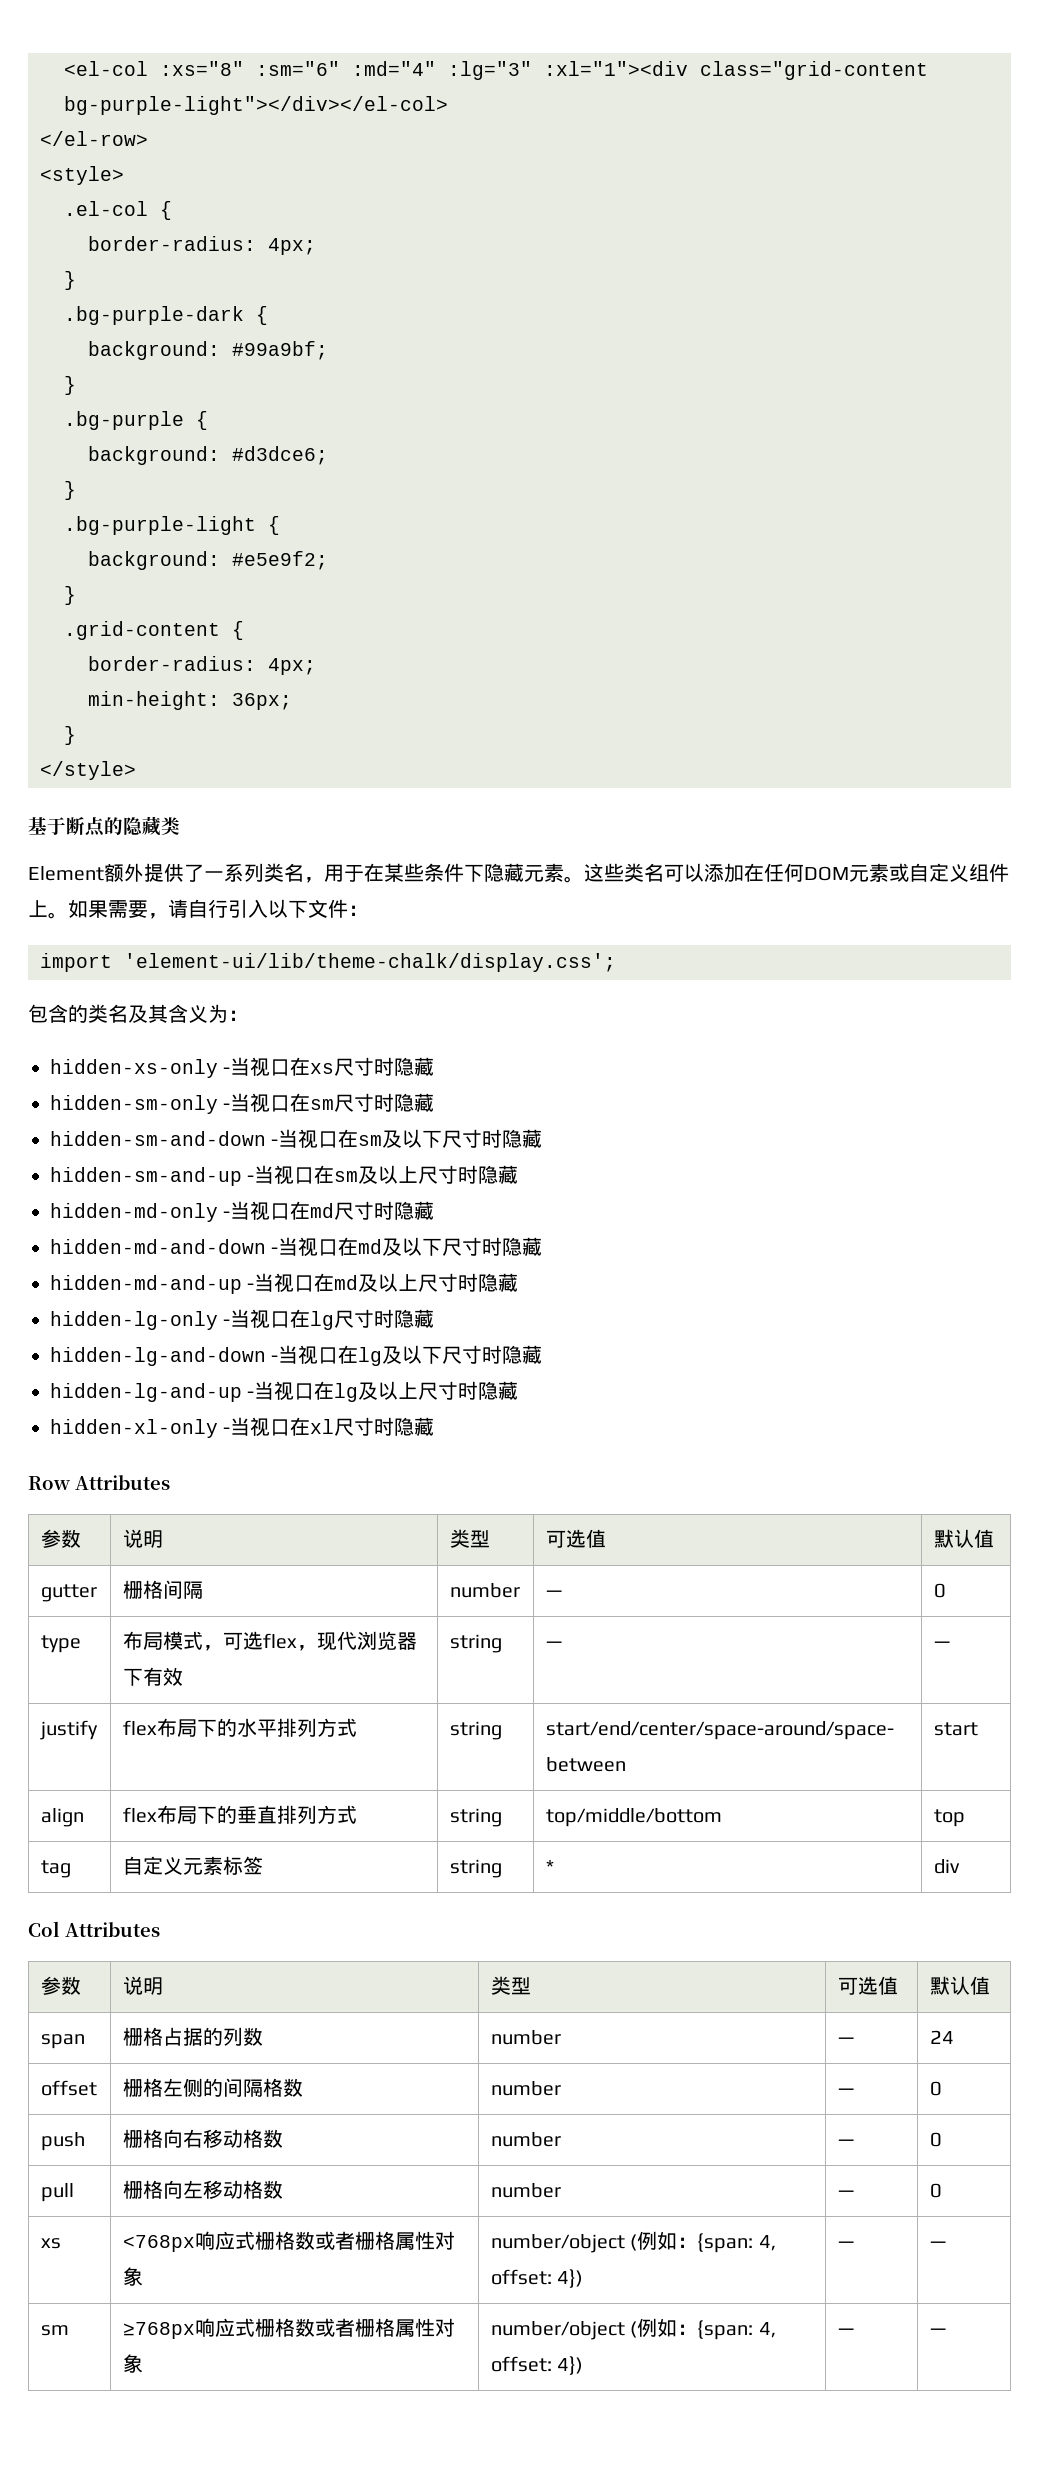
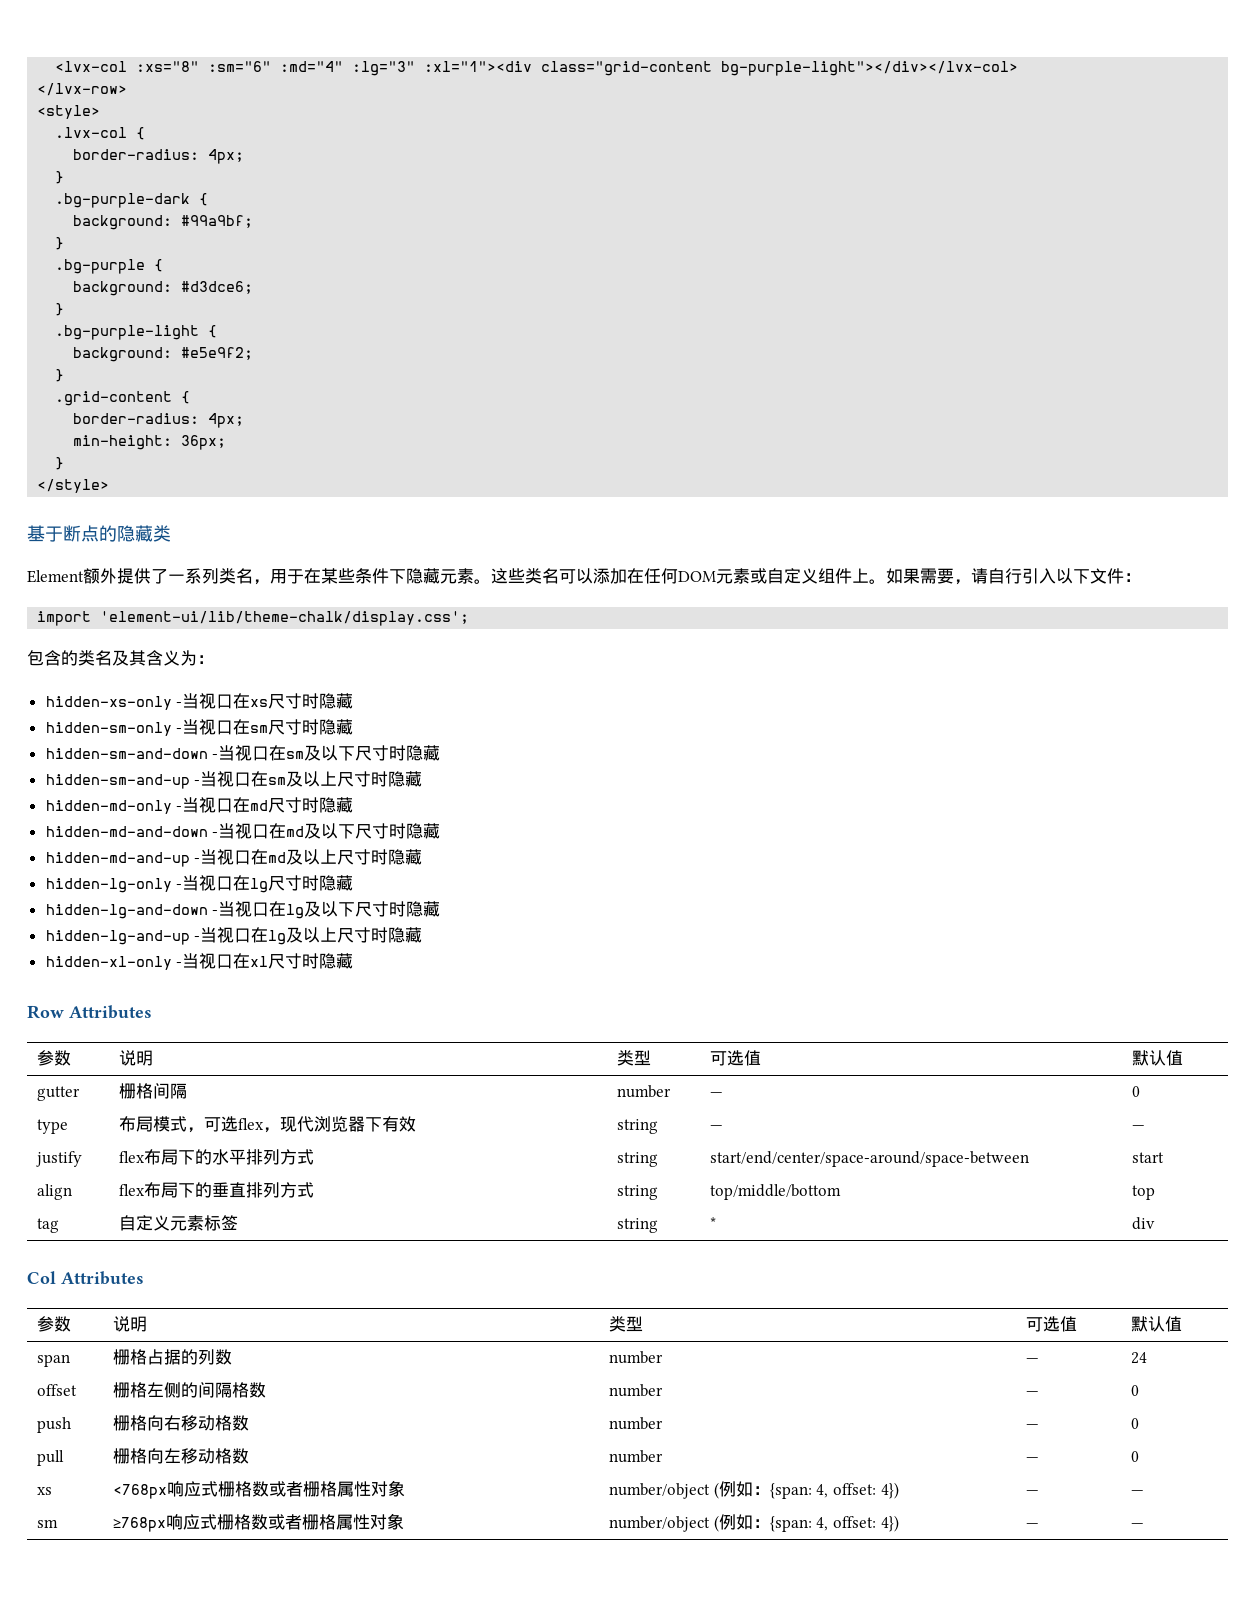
[64,61,148,76] <el-col -> [55,61,128,72] <lvx-col
[64,96,448,115] [40,131,148,146] bg-purple-light"></div></el-col> // </el-row> -> [721,61,1019,76] [37,83,128,96] bg-purple-light"></div></lvx-col> // </lvx-row>
[64,201,148,216] .el-col -> [55,127,128,138] .lvx-col

